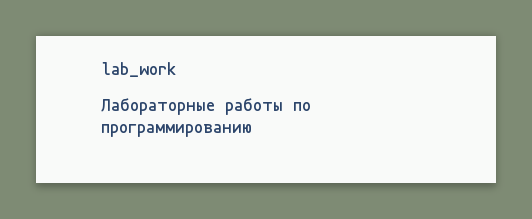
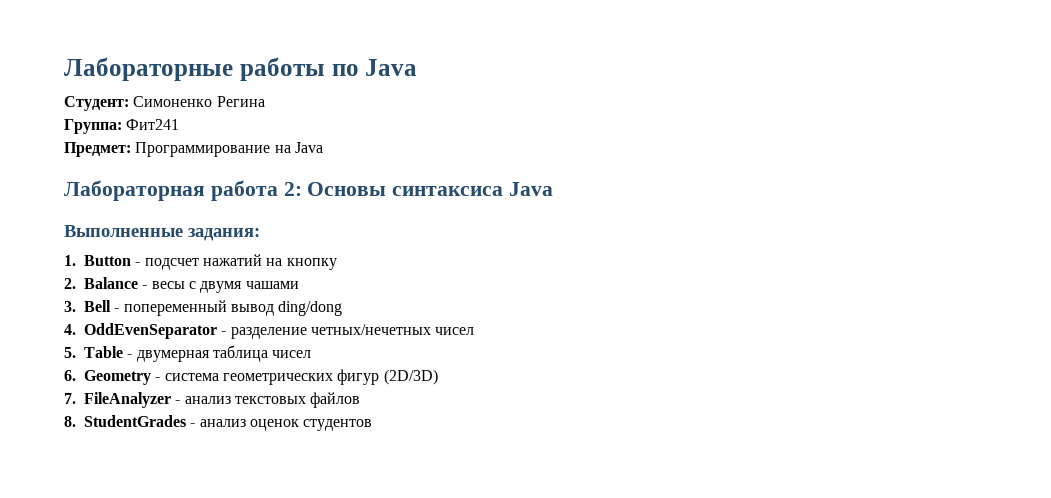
[101,62,176,77] lab_work // -> (64, 69) none
[101,124,252,137] программированию -> [365,59,418,76] [64,96,265,111] [64,119,180,134] [64,142,323,157] [64,180,554,201] [64,225,260,241] [64,254,337,270] [64,277,299,293] [64,300,343,316] [64,323,475,339] [64,345,312,362] [64,369,438,385] [64,392,361,408] [64,415,373,431] Java // Студент: Симоненко Регина // Группа: Фит241 // Предмет: Программирование на Java // Лабораторная работа 2: Основы синтаксиса Java // Выполненные задания: // 1. Button - подсчет нажатий на кнопку // 2. Balance - весы с двумя чашами // 3. Bell - попеременный вывод ding/dong // 4. OddEvenSeparator - разделение четных/нечетных чисел // 5. Table - двумерная таблица чисел // 6. Geometry - система геометрических фигур (2D/3D) // 7. FileAnalyzer - анализ текстовых файлов // 8. StudentGrades - анализ оценок студентов

